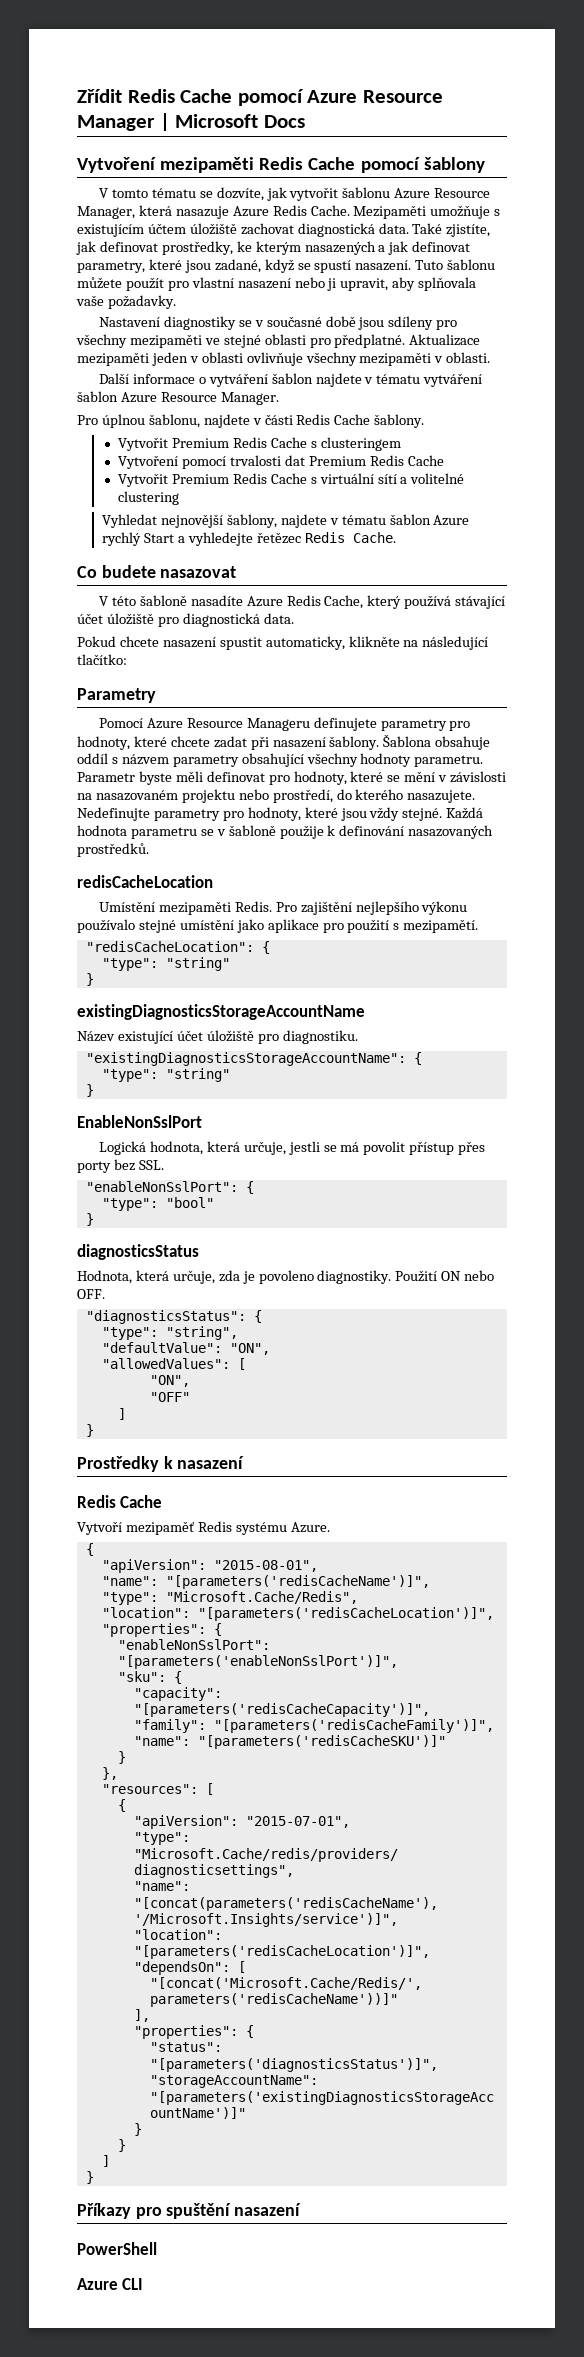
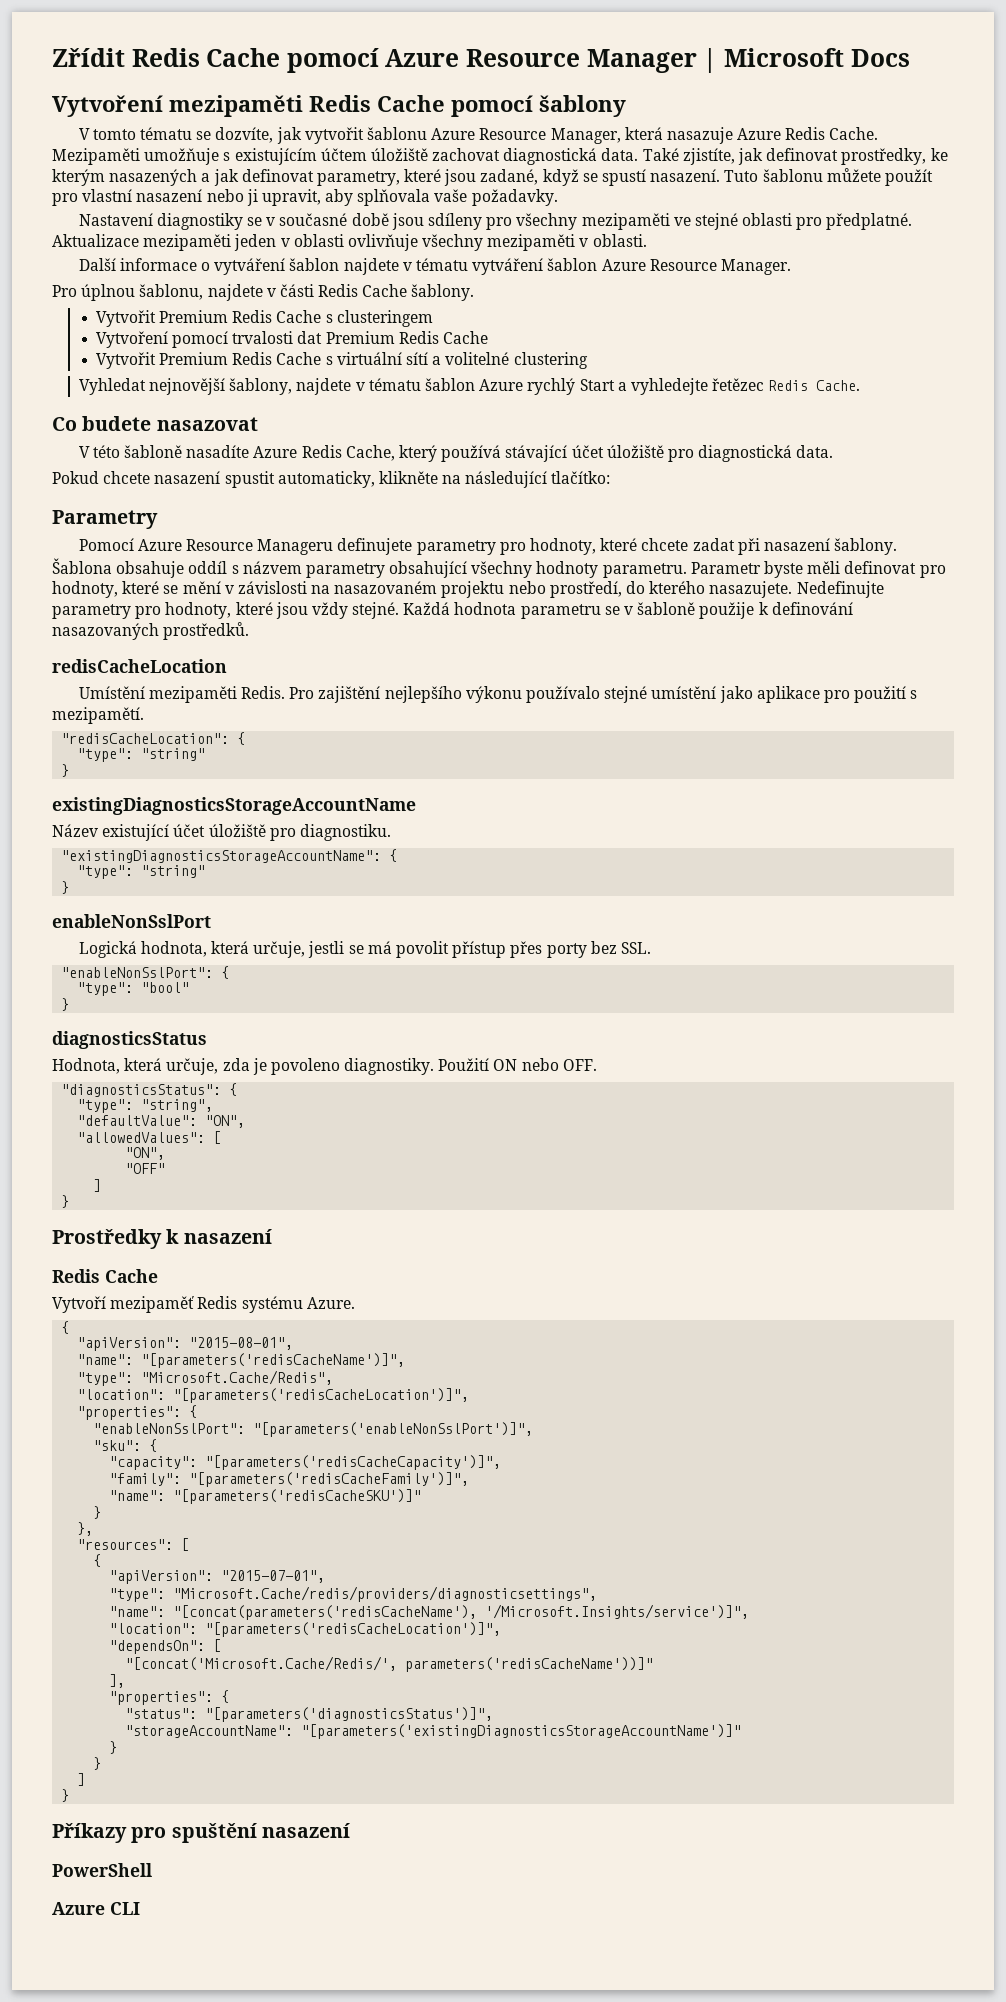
[77,1115,202,1128] EnableNonSslPort -> [52,914,211,928] enableNonSslPort

